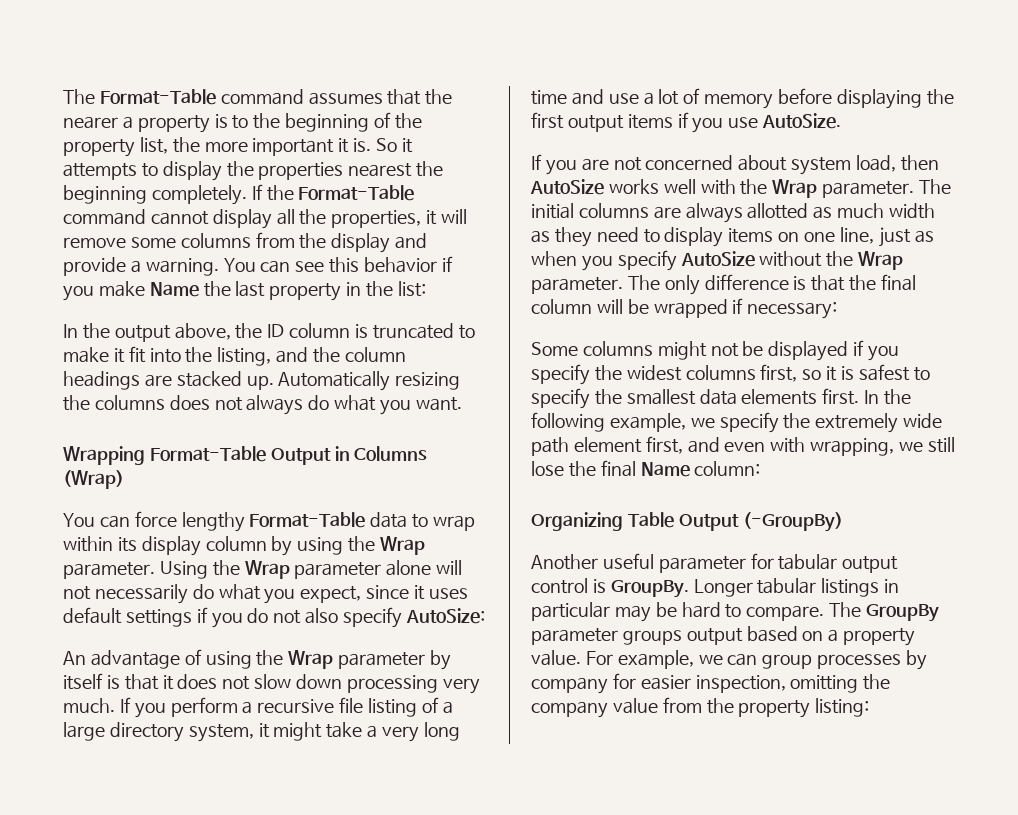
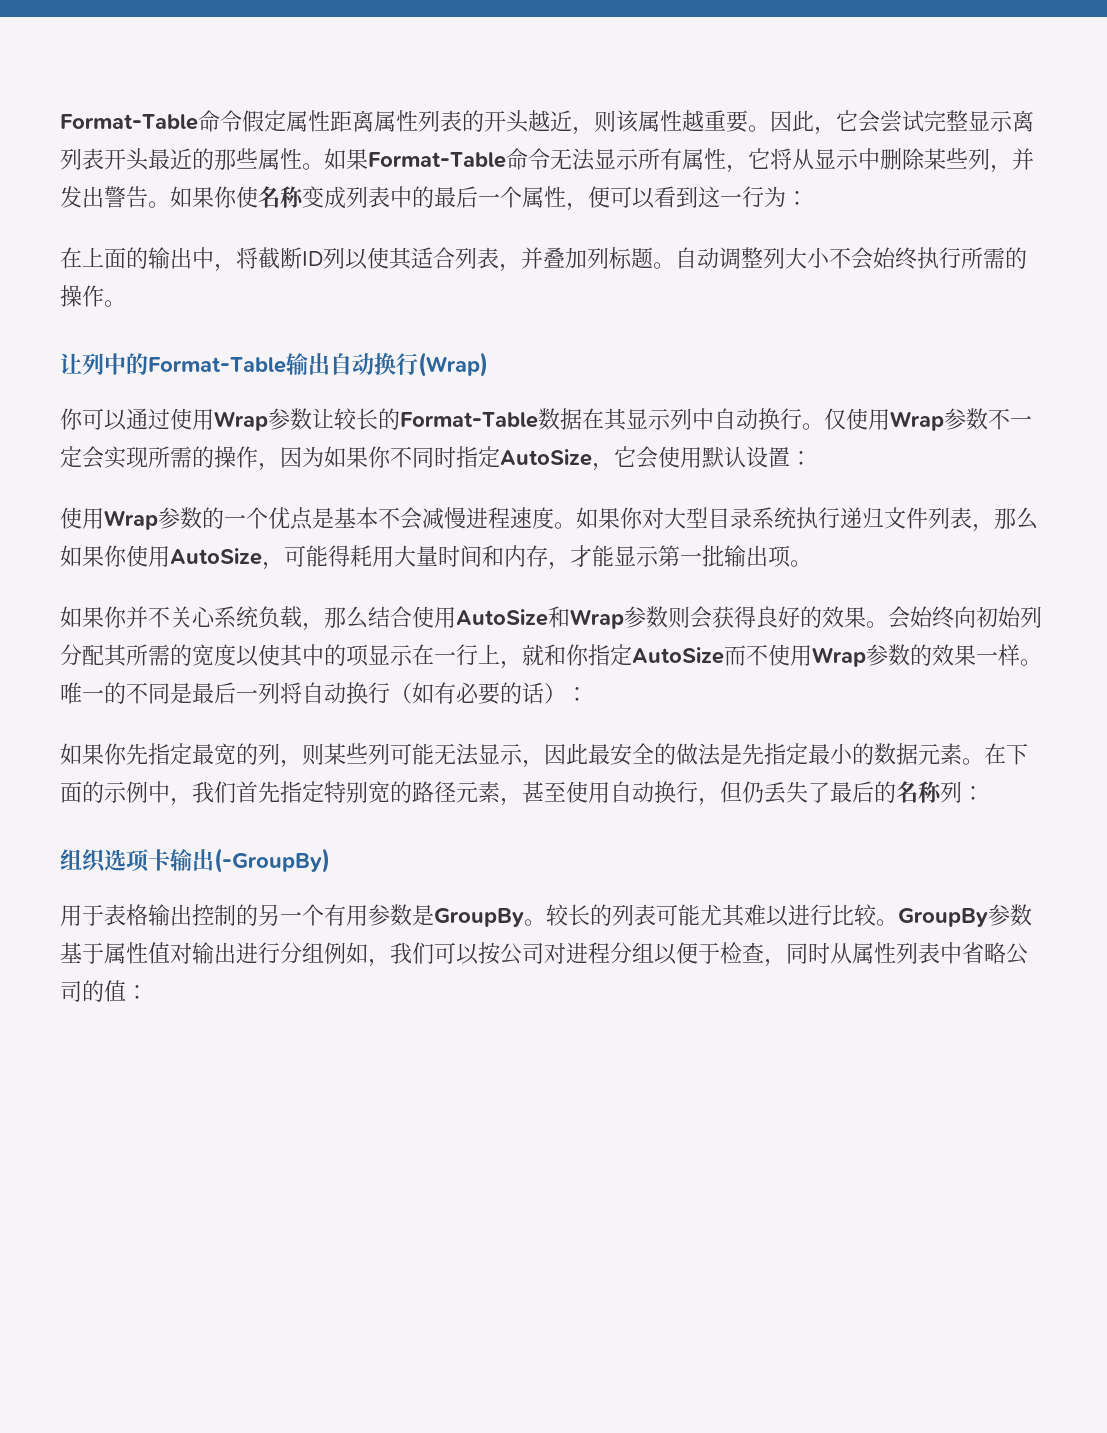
[63,89,453,105] [63,112,422,133] [63,137,413,157] [63,161,444,181] [63,184,415,205] [63,209,467,229] [63,232,428,253] [63,256,453,276] [63,281,426,301] [63,323,475,342] [63,346,406,366] [63,371,461,391] [63,395,462,415] [63,446,428,465] [63,470,124,489] [63,511,475,532] [63,536,426,556] [63,560,463,579] [63,584,468,604] [63,607,485,628] [63,649,451,670] [63,673,480,694] [63,697,453,718] [63,722,460,742] [531,88,954,109] [531,112,842,133] [531,154,939,175] [530,179,952,198] [531,203,936,223] [531,227,934,247] [531,250,904,271] [531,274,917,295] [531,298,838,319] [531,340,900,361] [531,364,930,385] [531,388,912,409] [531,412,943,433] [531,436,955,456] [531,460,761,477] [531,512,843,532] [531,553,899,573] [531,578,900,598] [531,602,940,622] [531,626,916,646] [531,650,927,670] [531,673,891,694] [531,697,870,718] The Format-Table command assumes that the nearer a property is to the beginning of the property list, the more important it is. So it attempts to display the properties nearest the beginning completely. If the Format-Table command cannot display all the properties, it will remove some columns from the display and provide a warning. You can see this behavior if you make Name the last property in the list: // In the output above, the ID column is truncated to make it fit into the listing, and the column headings are stacked up. Automatically resizing the columns does not always do what you want. // Wrapping Format-Table Output in Columns (Wrap) // You can force lengthy Format-Table data to wrap within its display column by using the Wrap parameter. Using the Wrap parameter alone will not necessarily do what you expect, since it uses default settings if you do not also specify AutoSize: // An advantage of using the Wrap parameter by itself is that it does not slow down processing very much. If you perform a recursive file listing of a large directory system, it might take a very long time and use a lot of memory before displaying the first output items if you use AutoSize. // If you are not concerned about system load, then AutoSize works well with the Wrap parameter. The initial columns are always allotted as much width as they need to display items on one line, just as when you specify AutoSize without the Wrap parameter. The only difference is that the final column will be wrapped if necessary: // Some columns might not be displayed if you specify the widest columns first, so it is safest to specify the smallest data elements first. In the following example, we specify the extremely wide path element first, and even with wrapping, we still lose the final Name column: // Organizing Table Output (-GroupBy) // Another useful parameter for tabular output control is GroupBy. Longer tabular listings in particular may be hard to compare. The GroupBy parameter groups output based on a property value. For example, we can group processes by company for easier inspection, omitting the company value from the property listing: -> [60,110,1034,135] [60,148,1034,173] [60,186,808,211] [60,247,1027,272] [60,285,126,307] [60,352,488,377] [60,408,1032,431] [60,446,812,471] [60,507,1038,532] [60,545,812,570] [60,606,1042,631] [60,644,1042,669] [60,682,588,705] [60,743,1028,768] [60,781,984,806] [60,848,330,873] [60,904,1032,927] [60,942,1028,967] [60,980,148,1002] Format-Table命令假定属性距离属性列表的开头越近，则该属性越重要。因此，它会尝试完整显示离列表开头最近的那些属性。如果Format-Table命令无法显示所有属性，它将从显示中删除某些列，并发出警告。如果你使名称变成列表中的最后一个属性，便可以看到这一行为： // 在上面的输出中，将截断ID列以使其适合列表，并叠加列标题。自动调整列大小不会始终执行所需的操作。 // 让列中的Format-Table输出自动换行(Wrap) // 你可以通过使用Wrap参数让较长的Format-Table数据在其显示列中自动换行。仅使用Wrap参数不一定会实现所需的操作，因为如果你不同时指定AutoSize，它会使用默认设置： // 使用Wrap参数的一个优点是基本不会减慢进程速度。如果你对大型目录系统执行递归文件列表，那么如果你使用AutoSize，可能得耗用大量时间和内存，才能显示第一批输出项。 // 如果你并不关心系统负载，那么结合使用AutoSize和Wrap参数则会获得良好的效果。会始终向初始列分配其所需的宽度以使其中的项显示在一行上，就和你指定AutoSize而不使用Wrap参数的效果一样。唯一的不同是最后一列将自动换行（如有必要的话）： // 如果你先指定最宽的列，则某些列可能无法显示，因此最安全的做法是先指定最小的数据元素。在下面的示例中，我们首先指定特别宽的路径元素，甚至使用自动换行，但仍丢失了最后的名称列： // 组织选项卡输出(-GroupBy) // 用于表格输出控制的另一个有用参数是GroupBy。较长的列表可能尤其难以进行比较。GroupBy参数基于属性值对输出进行分组例如，我们可以按公司对进程分组以便于检查，同时从属性列表中省略公司的值：

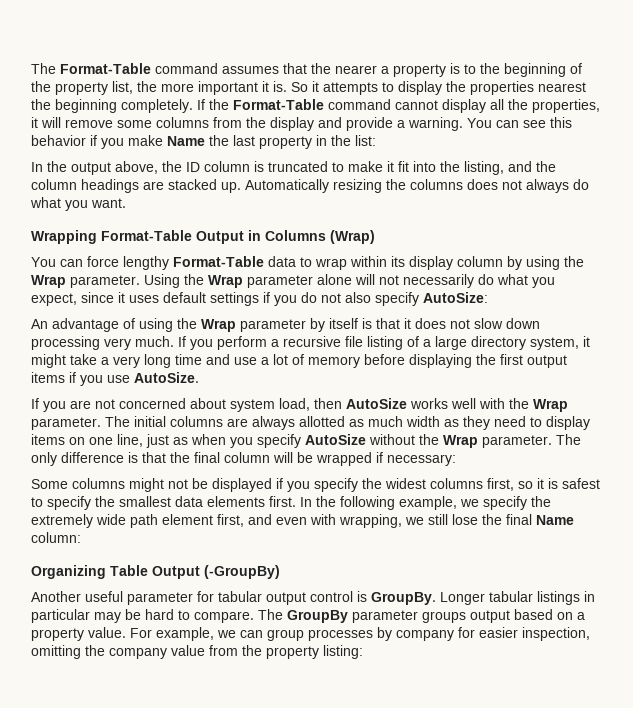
[60,110,1034,135] [60,148,1034,173] [60,186,808,211] [60,247,1027,272] [60,285,126,307] [60,352,488,377] [60,408,1032,431] [60,446,812,471] [60,507,1038,532] [60,545,812,570] [60,606,1042,631] [60,644,1042,669] [60,682,588,705] [60,743,1028,768] [60,781,984,806] [60,848,330,873] [60,904,1032,927] [60,942,1028,967] [60,980,148,1002] Format-Table命令假定属性距离属性列表的开头越近，则该属性越重要。因此，它会尝试完整显示离列表开头最近的那些属性。如果Format-Table命令无法显示所有属性，它将从显示中删除某些列，并发出警告。如果你使名称变成列表中的最后一个属性，便可以看到这一行为： // 在上面的输出中，将截断ID列以使其适合列表，并叠加列标题。自动调整列大小不会始终执行所需的操作。 // 让列中的Format-Table输出自动换行(Wrap) // 你可以通过使用Wrap参数让较长的Format-Table数据在其显示列中自动换行。仅使用Wrap参数不一定会实现所需的操作，因为如果你不同时指定AutoSize，它会使用默认设置： // 使用Wrap参数的一个优点是基本不会减慢进程速度。如果你对大型目录系统执行递归文件列表，那么如果你使用AutoSize，可能得耗用大量时间和内存，才能显示第一批输出项。 // 如果你并不关心系统负载，那么结合使用AutoSize和Wrap参数则会获得良好的效果。会始终向初始列分配其所需的宽度以使其中的项显示在一行上，就和你指定AutoSize而不使用Wrap参数的效果一样。唯一的不同是最后一列将自动换行（如有必要的话）： // 如果你先指定最宽的列，则某些列可能无法显示，因此最安全的做法是先指定最小的数据元素。在下面的示例中，我们首先指定特别宽的路径元素，甚至使用自动换行，但仍丢失了最后的名称列： // 组织选项卡输出(-GroupBy) // 用于表格输出控制的另一个有用参数是GroupBy。较长的列表可能尤其难以进行比较。GroupBy参数基于属性值对输出进行分组例如，我们可以按公司对进程分组以便于检查，同时从属性列表中省略公司的值： -> [31,63,582,77] [31,81,586,95] [31,99,600,113] [31,117,572,131] [31,135,376,149] [31,161,556,175] [31,179,589,193] [30,197,126,211] [31,230,375,244] [31,256,584,270] [31,274,555,288] [31,292,488,306] [31,318,540,332] [31,336,590,350] [31,354,567,368] [31,372,199,386] [31,398,568,412] [31,416,590,430] [31,434,581,448] [31,452,456,466] [31,478,600,492] [31,496,551,510] [31,514,574,528] [31,532,81,543] [31,565,280,579] [31,591,595,605] [31,609,585,623] [31,627,590,641] [31,645,363,659] The Format-Table command assumes that the nearer a property is to the beginning of the property list, the more important it is. So it attempts to display the properties nearest the beginning completely. If the Format-Table command cannot display all the properties, it will remove some columns from the display and provide a warning. You can see this behavior if you make Name the last property in the list: // In the output above, the ID column is truncated to make it fit into the listing, and the column headings are stacked up. Automatically resizing the columns does not always do what you want. // Wrapping Format-Table Output in Columns (Wrap) // You can force lengthy Format-Table data to wrap within its display column by using the Wrap parameter. Using the Wrap parameter alone will not necessarily do what you expect, since it uses default settings if you do not also specify AutoSize: // An advantage of using the Wrap parameter by itself is that it does not slow down processing very much. If you perform a recursive file listing of a large directory system, it might take a very long time and use a lot of memory before displaying the first output items if you use AutoSize. // If you are not concerned about system load, then AutoSize works well with the Wrap parameter. The initial columns are always allotted as much width as they need to display items on one line, just as when you specify AutoSize without the Wrap parameter. The only difference is that the final column will be wrapped if necessary: // Some columns might not be displayed if you specify the widest columns first, so it is safest to specify the smallest data elements first. In the following example, we specify the extremely wide path element first, and even with wrapping, we still lose the final Name column: // Organizing Table Output (-GroupBy) // Another useful parameter for tabular output control is GroupBy. Longer tabular listings in particular may be hard to compare. The GroupBy parameter groups output based on a property value. For example, we can group processes by company for easier inspection, omitting the company value from the property listing:

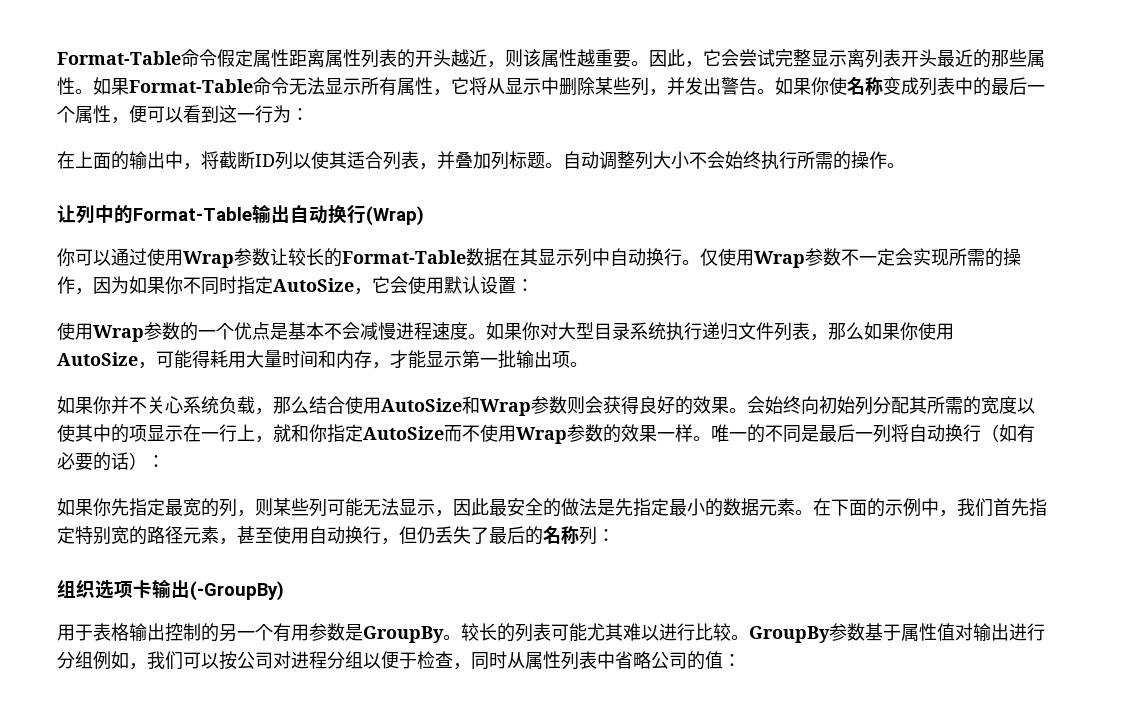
[31,63,582,77] [31,81,586,95] [31,99,600,113] [31,117,572,131] [31,135,376,149] [31,161,556,175] [31,179,589,193] [30,197,126,211] [31,230,375,244] [31,256,584,270] [31,274,555,288] [31,292,488,306] [31,318,540,332] [31,336,590,350] [31,354,567,368] [31,372,199,386] [31,398,568,412] [31,416,590,430] [31,434,581,448] [31,452,456,466] [31,478,600,492] [31,496,551,510] [31,514,574,528] [31,532,81,543] [31,565,280,579] [31,591,595,605] [31,609,585,623] [31,627,590,641] [31,645,363,659] The Format-Table command assumes that the nearer a property is to the beginning of the property list, the more important it is. So it attempts to display the properties nearest the beginning completely. If the Format-Table command cannot display all the properties, it will remove some columns from the display and provide a warning. You can see this behavior if you make Name the last property in the list: // In the output above, the ID column is truncated to make it fit into the listing, and the column headings are stacked up. Automatically resizing the columns does not always do what you want. // Wrapping Format-Table Output in Columns (Wrap) // You can force lengthy Format-Table data to wrap within its display column by using the Wrap parameter. Using the Wrap parameter alone will not necessarily do what you expect, since it uses default settings if you do not also specify AutoSize: // An advantage of using the Wrap parameter by itself is that it does not slow down processing very much. If you perform a recursive file listing of a large directory system, it might take a very long time and use a lot of memory before displaying the first output items if you use AutoSize. // If you are not concerned about system load, then AutoSize works well with the Wrap parameter. The initial columns are always allotted as much width as they need to display items on one line, just as when you specify AutoSize without the Wrap parameter. The only difference is that the final column will be wrapped if necessary: // Some columns might not be displayed if you specify the widest columns first, so it is safest to specify the smallest data elements first. In the following example, we specify the extremely wide path element first, and even with wrapping, we still lose the final Name column: // Organizing Table Output (-GroupBy) // Another useful parameter for tabular output control is GroupBy. Longer tabular listings in particular may be hard to compare. The GroupBy parameter groups output based on a property value. For example, we can group processes by company for easier inspection, omitting the company value from the property listing: -> [57,49,1045,68] [57,77,1045,96] [57,105,309,124] [57,151,905,170] [57,204,424,226] [57,248,1021,268] [57,276,534,295] [57,322,954,342] [57,350,588,369] [57,396,1035,416] [57,424,1035,444] [57,452,165,471] [57,498,1047,517] [57,526,615,545] [57,579,284,601] [57,623,1045,643] [57,651,741,670] Format-Table命令假定属性距离属性列表的开头越近，则该属性越重要。因此，它会尝试完整显示离列表开头最近的那些属性。如果Format-Table命令无法显示所有属性，它将从显示中删除某些列，并发出警告。如果你使名称变成列表中的最后一个属性，便可以看到这一行为： // 在上面的输出中，将截断ID列以使其适合列表，并叠加列标题。自动调整列大小不会始终执行所需的操作。 // 让列中的Format-Table输出自动换行(Wrap) // 你可以通过使用Wrap参数让较长的Format-Table数据在其显示列中自动换行。仅使用Wrap参数不一定会实现所需的操作，因为如果你不同时指定AutoSize，它会使用默认设置： // 使用Wrap参数的一个优点是基本不会减慢进程速度。如果你对大型目录系统执行递归文件列表，那么如果你使用AutoSize，可能得耗用大量时间和内存，才能显示第一批输出项。 // 如果你并不关心系统负载，那么结合使用AutoSize和Wrap参数则会获得良好的效果。会始终向初始列分配其所需的宽度以使其中的项显示在一行上，就和你指定AutoSize而不使用Wrap参数的效果一样。唯一的不同是最后一列将自动换行（如有必要的话）： // 如果你先指定最宽的列，则某些列可能无法显示，因此最安全的做法是先指定最小的数据元素。在下面的示例中，我们首先指定特别宽的路径元素，甚至使用自动换行，但仍丢失了最后的名称列： // 组织选项卡输出(-GroupBy) // 用于表格输出控制的另一个有用参数是GroupBy。较长的列表可能尤其难以进行比较。GroupBy参数基于属性值对输出进行分组例如，我们可以按公司对进程分组以便于检查，同时从属性列表中省略公司的值：

